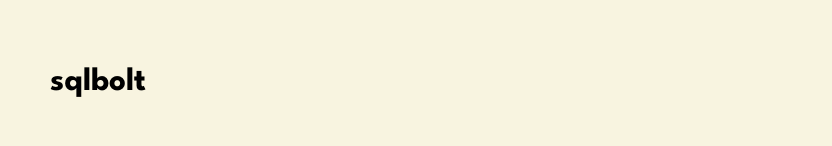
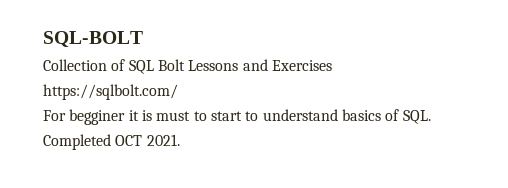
[50,67,146,97] sqlbolt -> [43,31,143,47] [43,59,332,74] [43,84,178,100] [43,109,431,125] [43,134,180,150] SQL-BOLT // Collection of SQL Bolt Lessons and Exercises // https://sqlbolt.com/ // For begginer it is must to start to understand basics of SQL. // Completed OCT 2021.

